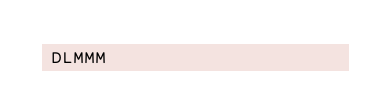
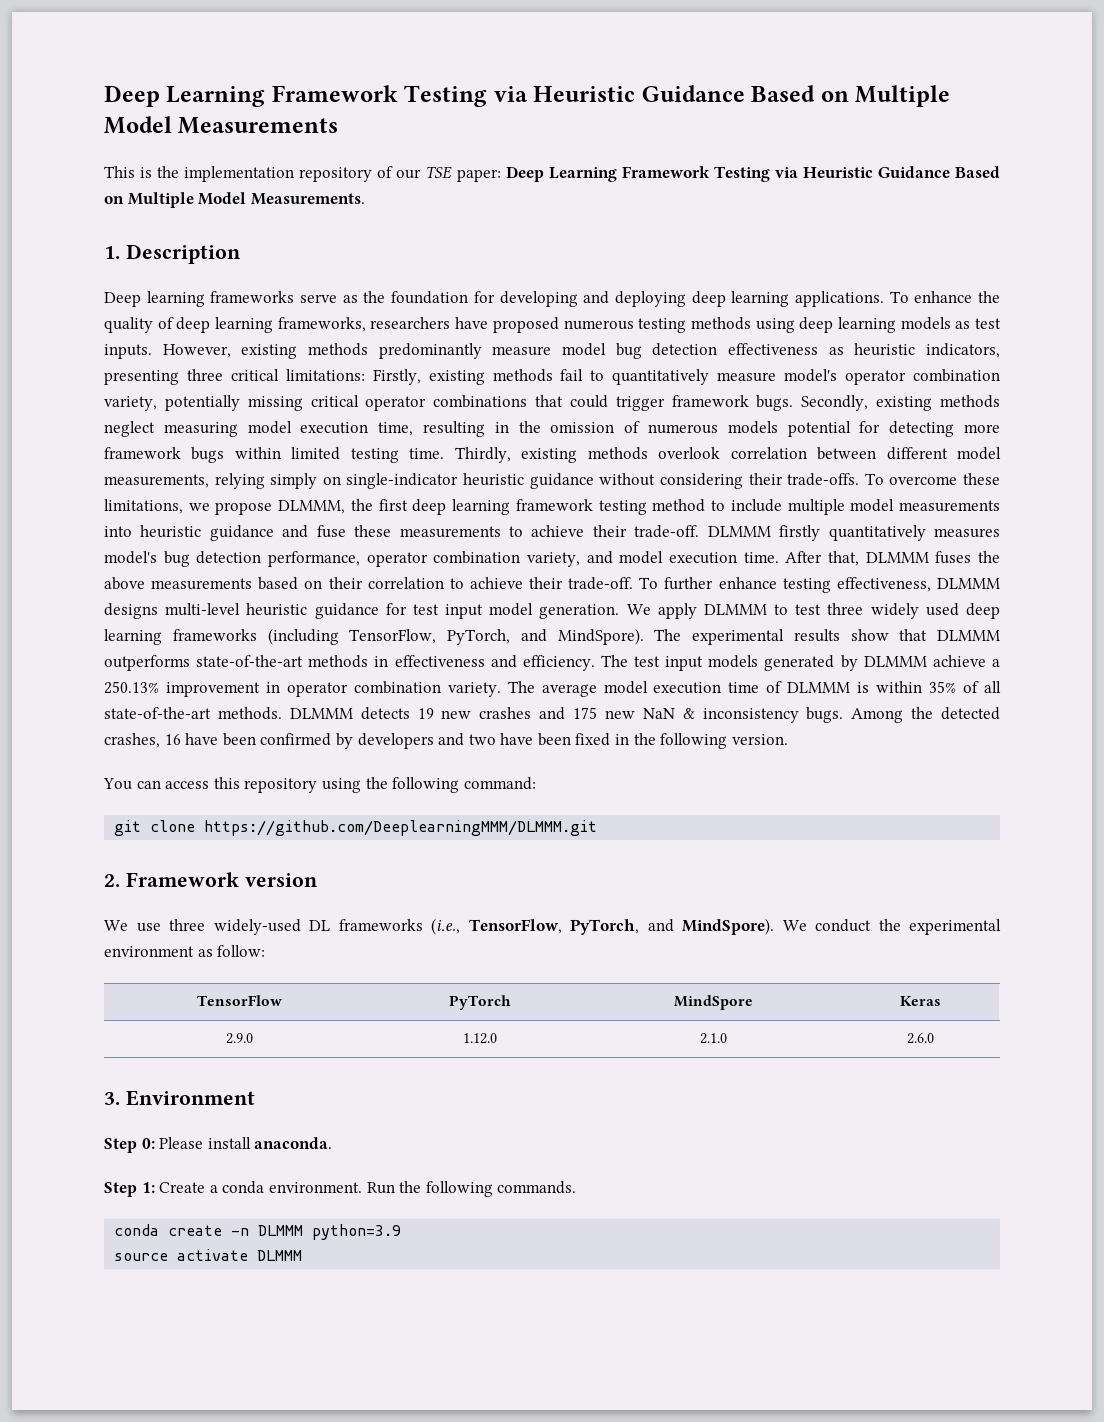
(51, 58) none -> [104,85,951,107] [104,116,339,134] [104,166,1000,182] [104,192,365,208] [104,244,241,264] [104,291,1000,307] [104,317,1001,333] [104,343,1000,359] [104,369,1000,385] [104,395,1000,411] [104,421,1000,437] [104,447,1001,463] [104,473,1000,489] [104,499,1001,515] [104,525,1001,541] [104,551,1000,567] [104,577,1000,593] [104,603,1000,619] [104,628,1000,645] [104,655,1000,671] [104,681,1001,697] [104,707,1000,723] [104,733,788,749] [103,777,536,793] [114,820,598,836] [104,872,318,887] [104,918,1001,935] [104,945,266,957] [196,995,282,1006] [448,995,511,1010] [673,995,753,1010] [899,996,941,1006] [225,1033,253,1044] [462,1033,497,1044] [699,1033,727,1044] [906,1033,934,1044] [104,1090,255,1106] [104,1137,333,1153] [104,1181,577,1197] [114,1224,402,1240] [114,1249,249,1261] Deep Learning Framework Testing via Heuristic Guidance Based on Multiple Model Measurements // This is the implementation repository of our TSE paper: Deep Learning Framework Testing via Heuristic Guidance Based on Multiple Model Measurements. // 1. Description // Deep learning frameworks serve as the foundation for developing and deploying deep learning applications. To enhance the quality of deep learning frameworks, researchers have proposed numerous testing methods using deep learning models as test inputs. However, existing methods predominantly measure model bug detection effectiveness as heuristic indicators, presenting three critical limitations: Firstly, existing methods fail to quantitatively measure model's operator combination variety, potentially missing critical operator combinations that could trigger framework bugs. Secondly, existing methods neglect measuring model execution time, resulting in the omission of numerous models potential for detecting more framework bugs within limited testing time. Thirdly, existing methods overlook correlation between different model measurements, relying simply on single-indicator heuristic guidance without considering their trade-offs. To overcome these limitations, we propose DLMMM, the first deep learning framework testing method to include multiple model measurements into heuristic guidance and fuse these measurements to achieve their trade-off. DLMMM firstly quantitatively measures model's bug detection performance, operator combination variety, and model execution time. After that, DLMMM fuses the above measurements based on their correlation to achieve their trade-off. To further enhance testing effectiveness, DLMMM designs multi-level heuristic guidance for test input model generation. We apply DLMMM to test three widely used deep learning frameworks (including TensorFlow, PyTorch, and MindSpore). The experimental results show that DLMMM outperforms state-of-the-art methods in effectiveness and efficiency. The test input models generated by DLMMM achieve a 250.13% improvement in operator combination variety. The average model execution time of DLMMM is within 35% of all state-of-the-art methods. DLMMM detects 19 new crashes and 175 new NaN & inconsistency bugs. Among the detected crashes, 16 have been confirmed by developers and two have been fixed in the following version. // You can access this repository using the following command: // git clone https://github.com/DeeplearningMMM/DLMMM.git // 2. Framework version // We use three widely-used DL frameworks (i.e., TensorFlow, PyTorch, and MindSpore). We conduct the experimental environment as follow: // TensorFlow | PyTorch | MindSpore | Keras // 2.9.0 | 1.12.0 | 2.1.0 | 2.6.0 // 3. Environment // Step 0: Please install anaconda. // Step 1: Create a conda environment. Run the following commands. // conda create -n DLMMM python=3.9 // source activate

